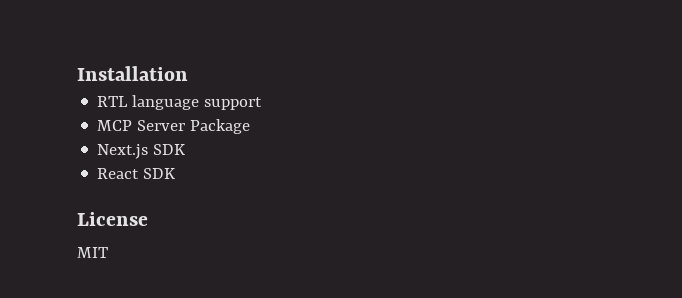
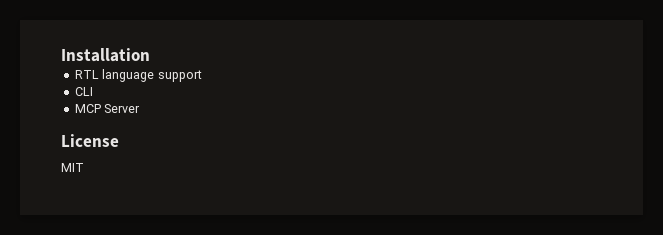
(263, 103) none -> [74,87,93,96] // CLI
[190,119,251,134] [97,144,186,159] [97,168,176,179] Package // Next.js SDK // React SDK -> (141, 108) none

